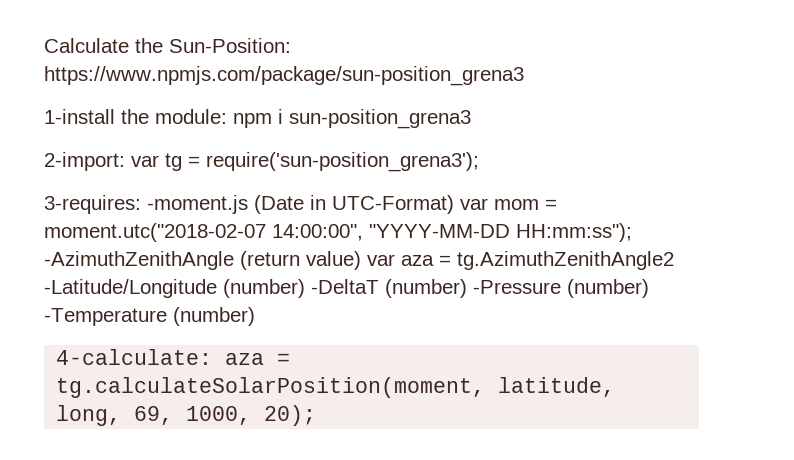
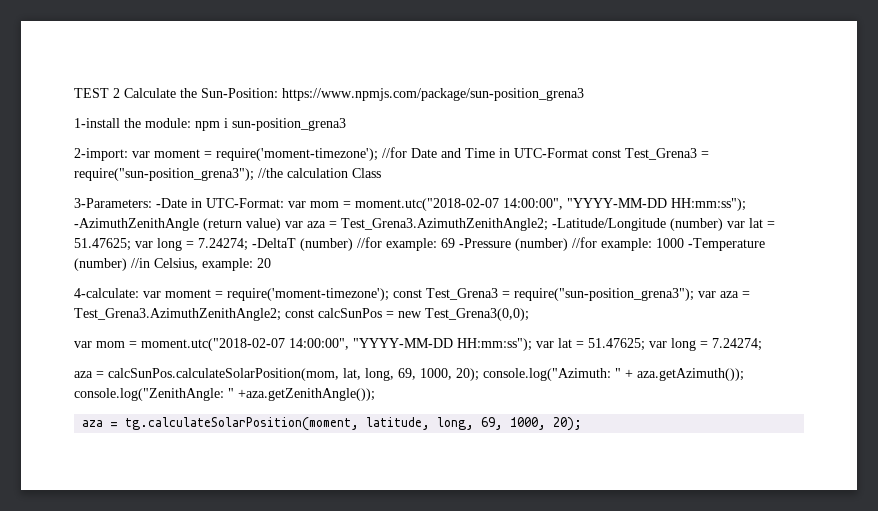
(44, 45) none -> [74,88,120,98] TEST 2
[165,152,479,172] [44,195,454,214] tg = require('sun-position_grena3'); // 3-requires: -moment.js (Date in UTC-Format) -> [154,147,709,161] [74,168,381,181] [74,198,284,208] moment = require('moment-timezone'); //for Date and Time in UTC-Format const Test_Grena3 = require("sun-position_grena3"); //the calculation Class // 3-Parameters: -Date in UTC-Format:
[457,251,674,270] tg.AzimuthZenithAngle2 -> [341,218,548,231] Test_Grena3.AzimuthZenithAngle2;
[311,279,649,298] [44,307,255,326] [56,349,213,365] -DeltaT (number) -Pressure (number) -Temperature (number) // 4-calculate: -> [727,218,775,228] [74,237,765,251] [74,258,271,271] [74,288,750,301] [74,308,529,321] [74,338,762,351] [74,368,744,381] [74,388,375,401] var lat = 51.47625; var long = 7.24274; -DeltaT (number) //for example: 69 -Pressure (number) //for example: 1000 -Temperature (number) //in Celsius, example: 20 // 4-calculate: var moment = require('moment-timezone'); const Test_Grena3 = require("sun-position_grena3"); var aza = Test_Grena3.AzimuthZenithAngle2; const calcSunPos = new Test_Grena3(0,0); // var mom = moment.utc("2018-02-07 14:00:00", "YYYY-MM-DD HH:mm:ss"); var lat = 51.47625; var long = 7.24274; // aza = calcSunPos.calculateSolarPosition(mom, lat, long, 69, 1000, 20); console.log("Azimuth: " + aza.getAzimuth()); console.log("ZenithAngle: " +aza.getZenithAngle()); //

